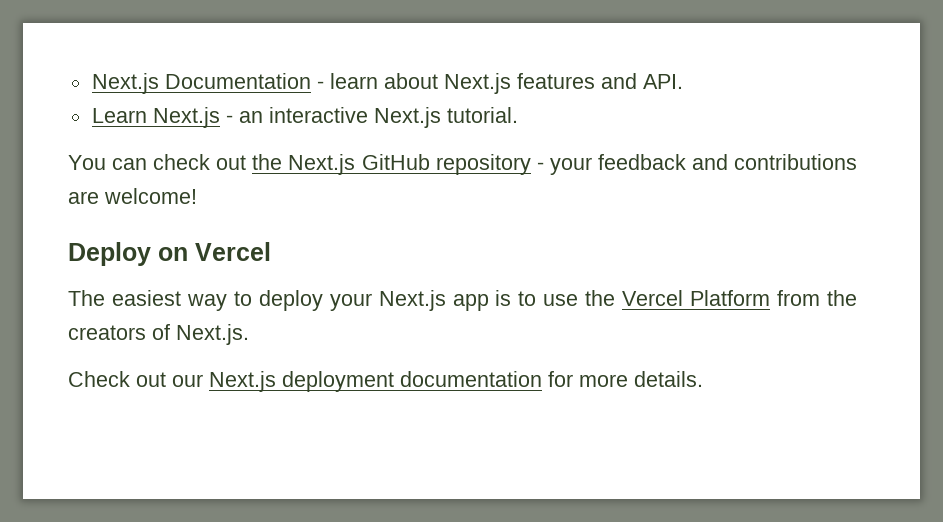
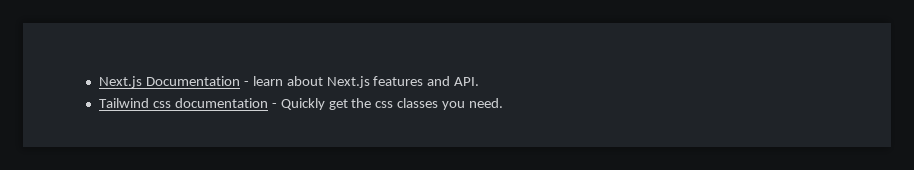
[91,107,518,128] [68,154,858,175] [68,188,197,204] [68,242,271,266] [68,290,857,311] [68,324,249,345] [68,371,703,392] Learn Next.js - an interactive Next.js tutorial. // You can check out the Next.js GitHub repository - your feedback and contributions are welcome! // Deploy on Vercel // The easiest way to deploy your Next.js app is to use the Vercel Platform from the creators of Next.js. // Check out our Next.js deployment documentation for more details. -> [98,98,504,110] Tailwind css documentation - Quickly get the css classes you need.

